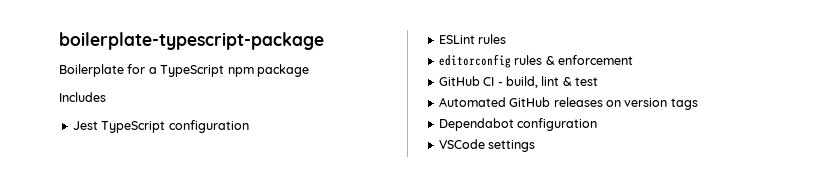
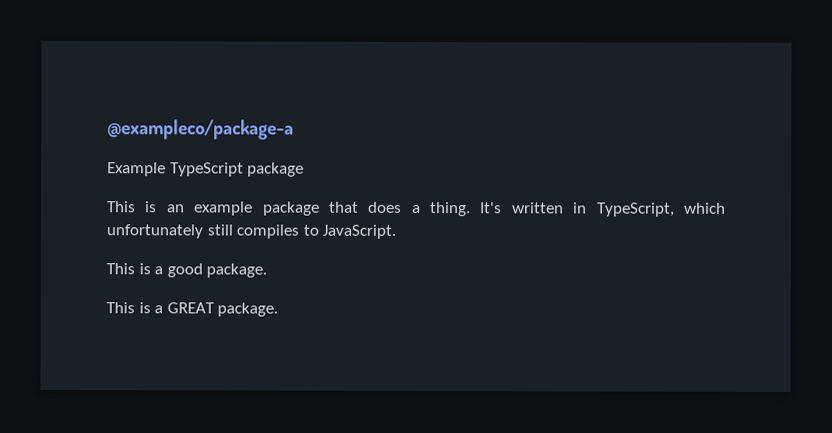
[59,32,324,50] [59,64,309,77] [59,92,106,102] [72,120,249,133] [438,34,507,44] [438,54,633,68] [438,76,598,88] [438,97,698,110] [438,118,598,131] [438,139,536,152] boilerplate-typescript-package // Boilerplate for a TypeScript npm package // Includes // Jest TypeScript configuration // ESLint rules // editorconfig rules & enforcement // GitHub CI - build, lint & test // Automated GitHub releases on version tags // Dependabot configuration // VSCode settings -> [107,119,294,140] [107,162,305,177] [107,201,726,217] [106,224,397,239] [106,263,268,278] [106,302,279,317] @exampleco/package-a // Example TypeScript package // This is an example package that does a thing. It's written in TypeScript, which unfortunately still compiles to JavaScript. // This is a good package. // This is a GREAT package.

